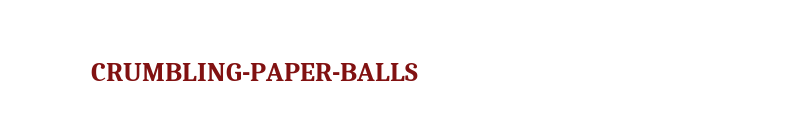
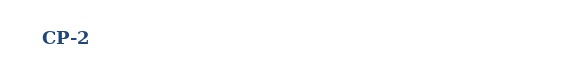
[91,63,418,81] CRUMBLING-PAPER-BALLS -> [42,31,90,44] CP-2

